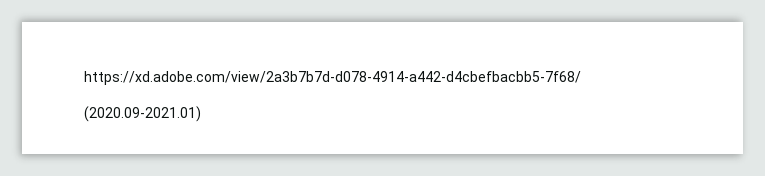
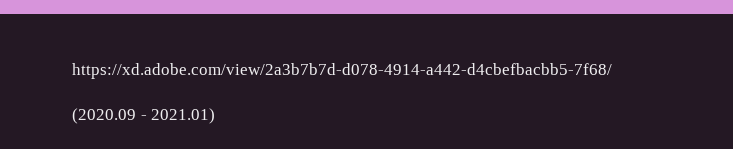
[84,106,201,122] (2020.09-2021.01) -> [72,108,216,124] (2020.09 - 2021.01)

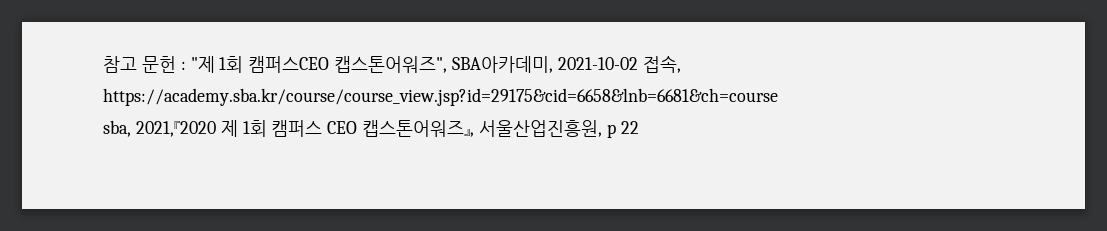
[72,63,612,79] [72,108,216,124] https://xd.adobe.com/view/2a3b7b7d-d078-4914-a442-d4cbefbacbb5-7f68/ // (2020.09 - 2021.01) -> [103,55,681,73] [103,88,778,106] [103,120,639,138] 참고 문헌 : "제 1회 캠퍼스CEO 캡스톤어워즈", SBA아카데미, 2021-10-02 접속, https://academy.sba.kr/course/course_view.jsp?id=29175&cid=6658&lnb=6681&ch=course // sba, 2021,『2020 제 1회 캠퍼스 CEO 캡스톤어워즈』, 서울산업진흥원, p 22

